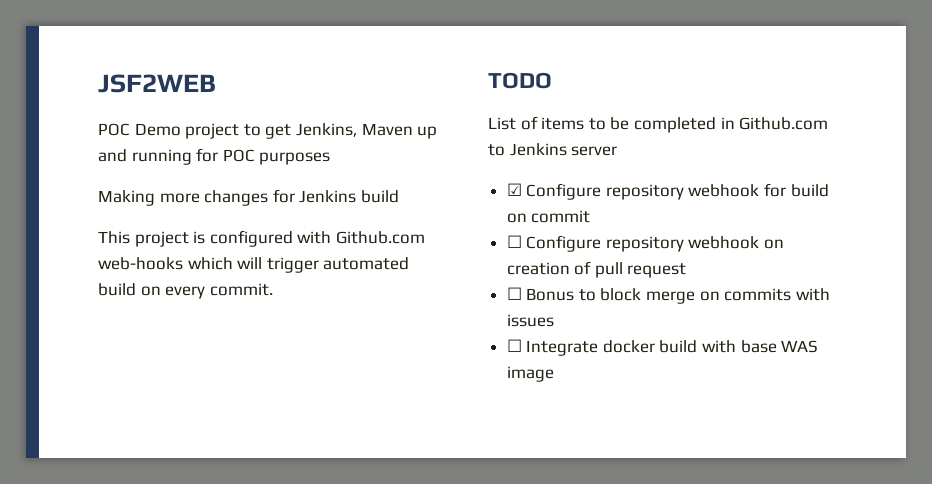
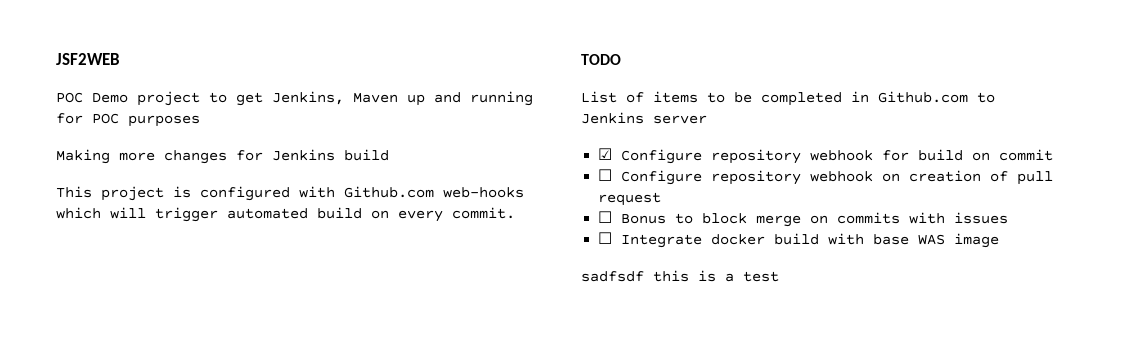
(554, 374) none -> [581,270,779,282] // sadfsdf this is a test

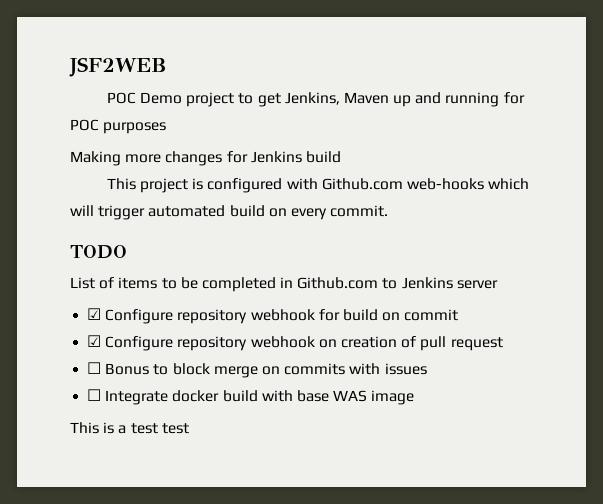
[598,169,613,181] ☐ -> [87,335,102,347] ☑
[581,270,689,282] sadfsdf this -> [70,422,99,434] This
(779, 276) none -> [161,423,189,434] test

